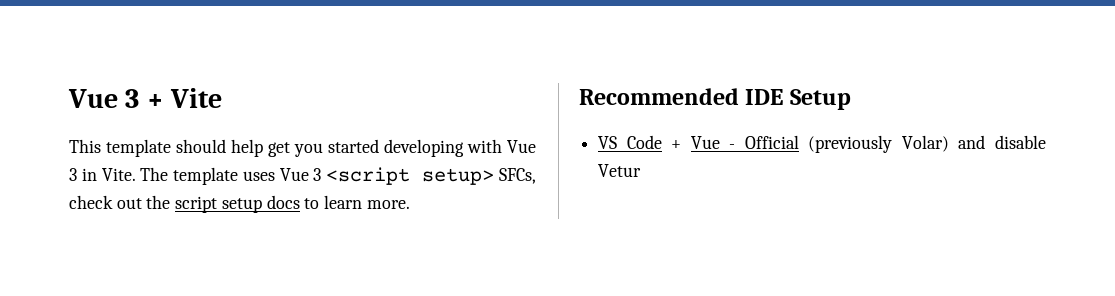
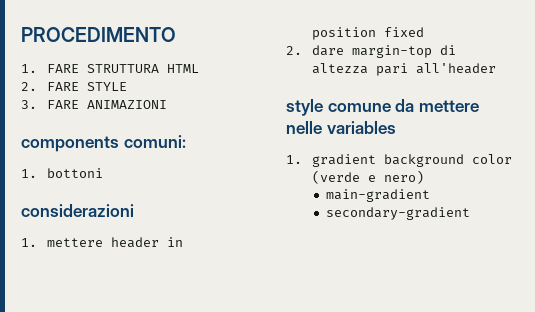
[68,88,223,108] [69,139,536,157] [69,167,536,185] [69,195,410,213] [579,88,851,110] [598,135,1046,153] [598,164,642,177] Vue 3 + Vite // This template should help get you started developing with Vue 3 in Vite. The template uses Vue 3 <script setup> SFCs, check out the script setup docs to learn more. // Recommended IDE Setup // VS Code + Vue - Official (previously Volar) and disable Vetur -> [21,27,176,42] [21,64,199,73] [21,82,127,91] [21,100,167,109] [21,135,186,152] [21,168,103,178] [21,204,134,217] [21,237,183,248] [311,27,424,40] [286,45,456,58] [311,63,496,76] [286,99,479,116] [286,121,396,134] [286,154,512,167] [311,170,424,184] [326,189,431,202] [326,207,471,220] PROCEDIMENTO // 1. FARE STRUTTURA HTML // 2. FARE STYLE // 3. FARE ANIMAZIONI // components comuni: // 1. bottoni // considerazioni // 1. mettere header in position fixed // 2. dare margin-top di altezza pari all'header // style comune da mettere nelle variables // 1. gradient background color (verde e nero) // main-gradient // secondary-gradient

